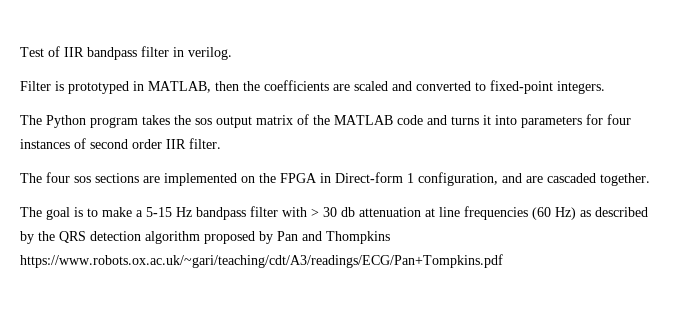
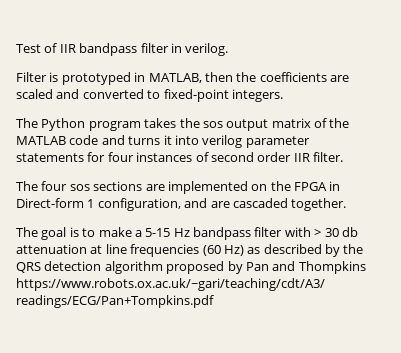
[521,116,582,128] parameters -> [202,135,310,148] [16,153,84,162] verilog parameter statements

